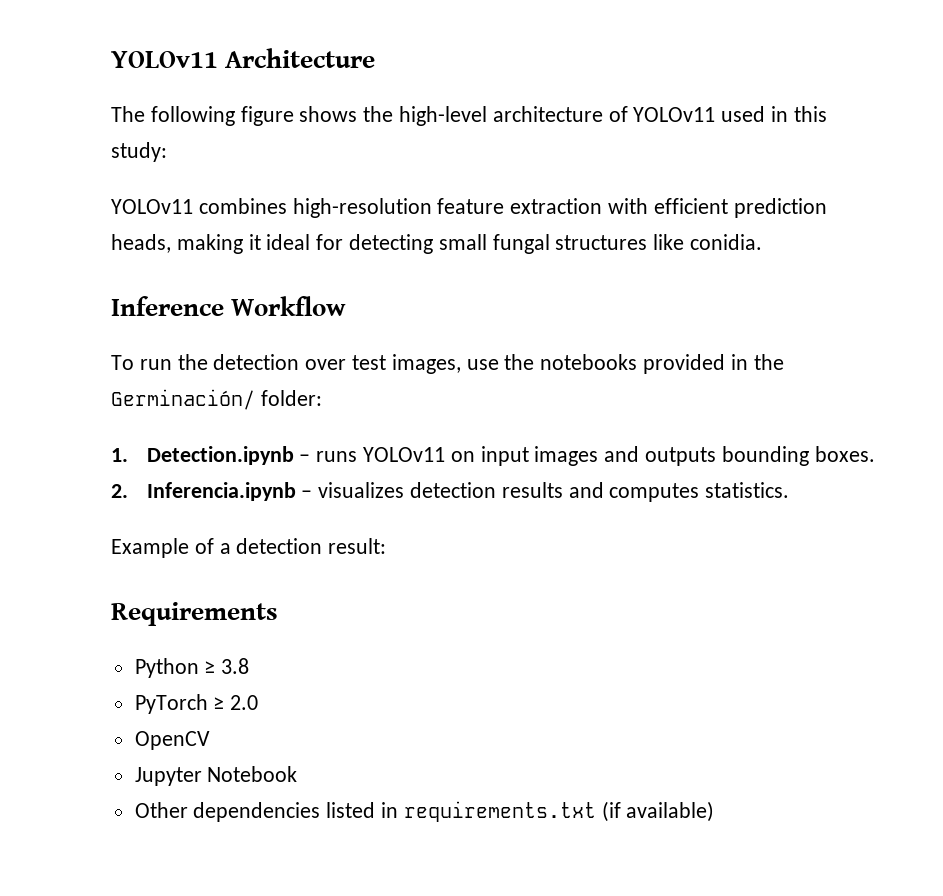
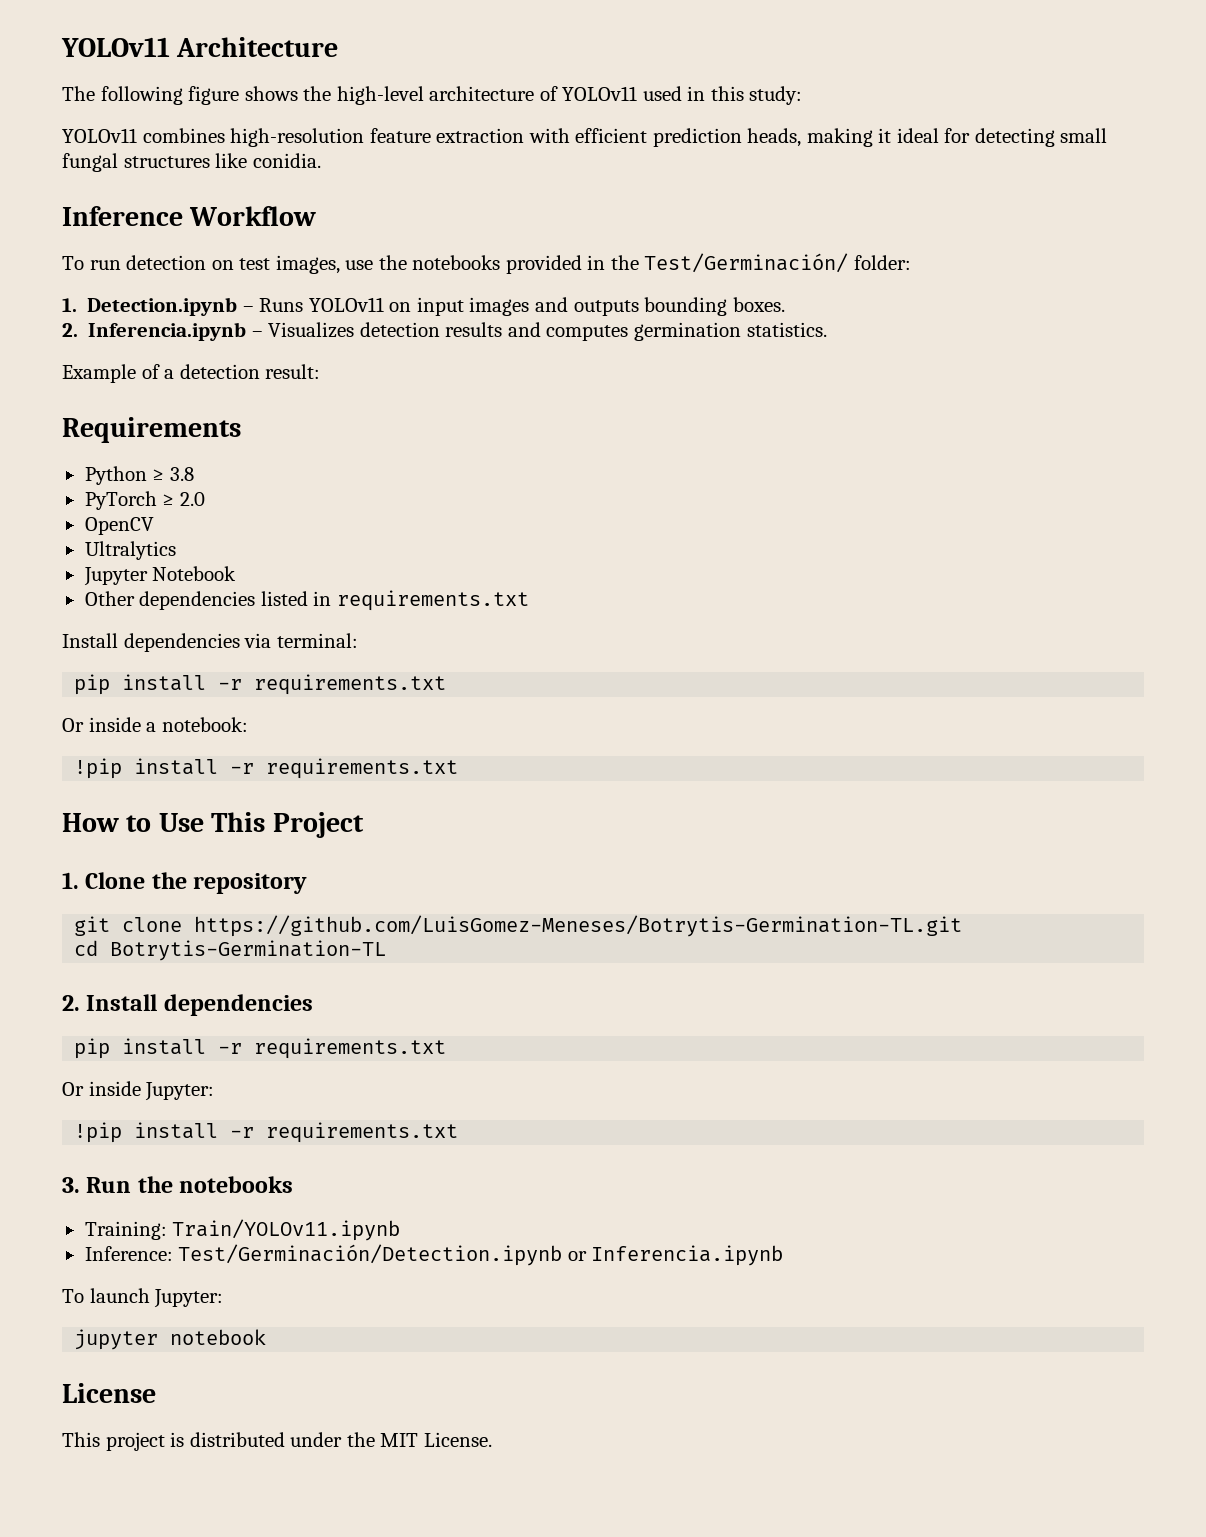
[177,354,347,370] the detection over -> [126,255,234,270] detection on
[111,389,255,410] Germinación/ -> [644,253,849,273] Test/Germinación/
[316,451,358,462] runs -> [259,298,304,312] Runs
[318,482,405,498] visualizes -> [268,322,355,338] Visualizes
(700, 492) none -> [633,322,741,341] germination
(210, 740) none -> [84,541,176,560] // Ultralytics
[601,801,715,822] (if available) -> [62,633,358,652] [74,674,447,695] [62,717,248,732] [74,758,459,779] [62,812,364,838] [62,872,308,894] [74,915,963,937] [74,940,387,961] [62,994,313,1016] [74,1038,447,1059] [62,1081,215,1101] [74,1122,459,1143] [62,1176,294,1193] [84,1219,401,1241] [84,1244,784,1266] [62,1288,224,1308] [74,1329,267,1350] [62,1383,156,1403] [62,1432,492,1451] // Install dependencies via terminal: // pip install -r requirements.txt // Or inside a notebook: // !pip install -r requirements.txt // How to Use This Project // 1. Clone the repository // git clone https://github.com/LuisGomez-Meneses/Botrytis-Germination-TL.git // cd Botrytis-Germination-TL // 2. Install dependencies // pip install -r requirements.txt // Or inside Jupyter: // !pip install -r requirements.txt // 3. Run the notebooks // Training: Train/YOLOv11.ipynb // Inference: Test/Germinación/Detection.ipynb or Inferencia.ipynb // To launch Jupyter: // jupyter notebook // License // This project is distributed under the MIT License.

